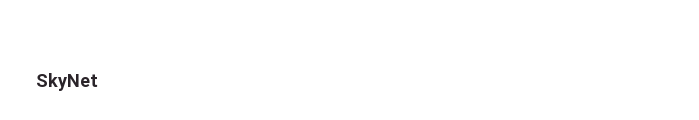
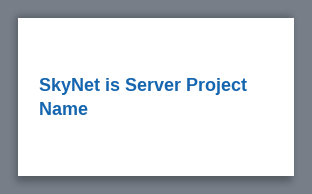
(98, 82) none -> [105,78,247,95] [39,102,88,115] is Server Project Name

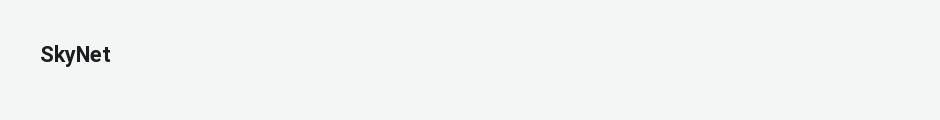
[105,78,247,95] [39,102,88,115] is Server Project Name -> (111, 56) none

